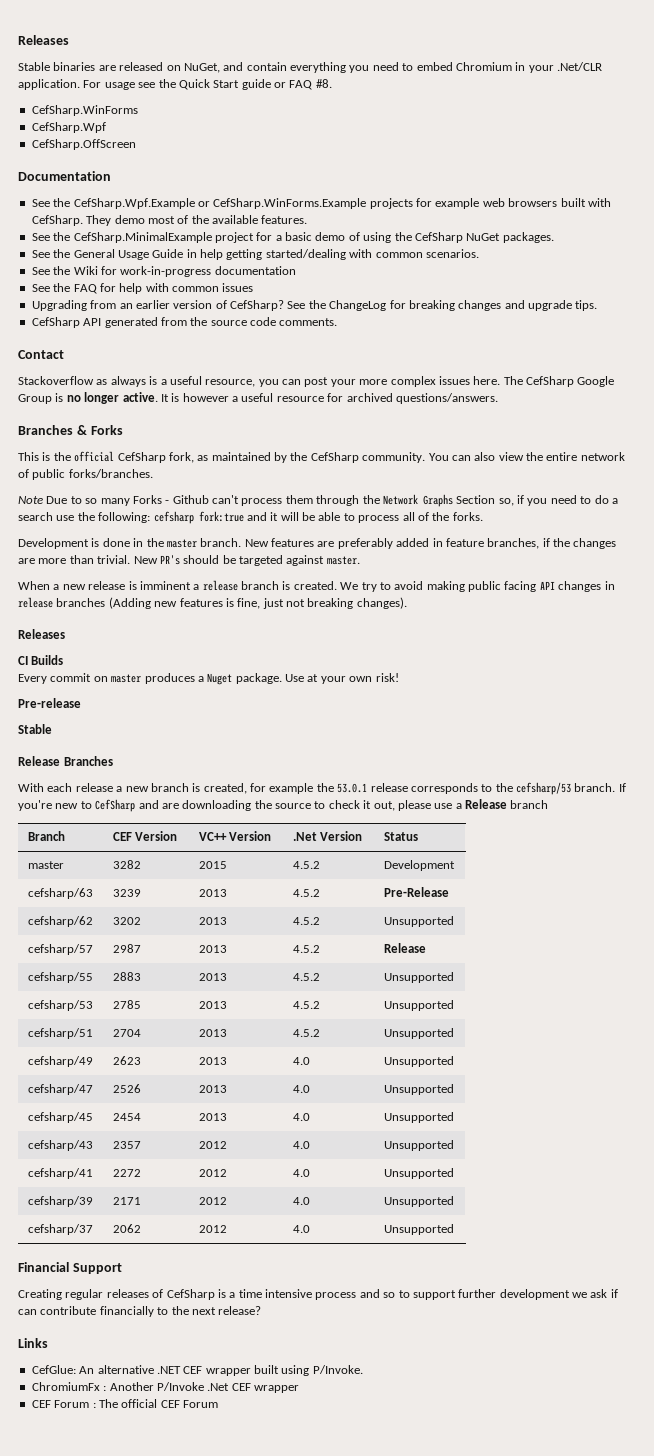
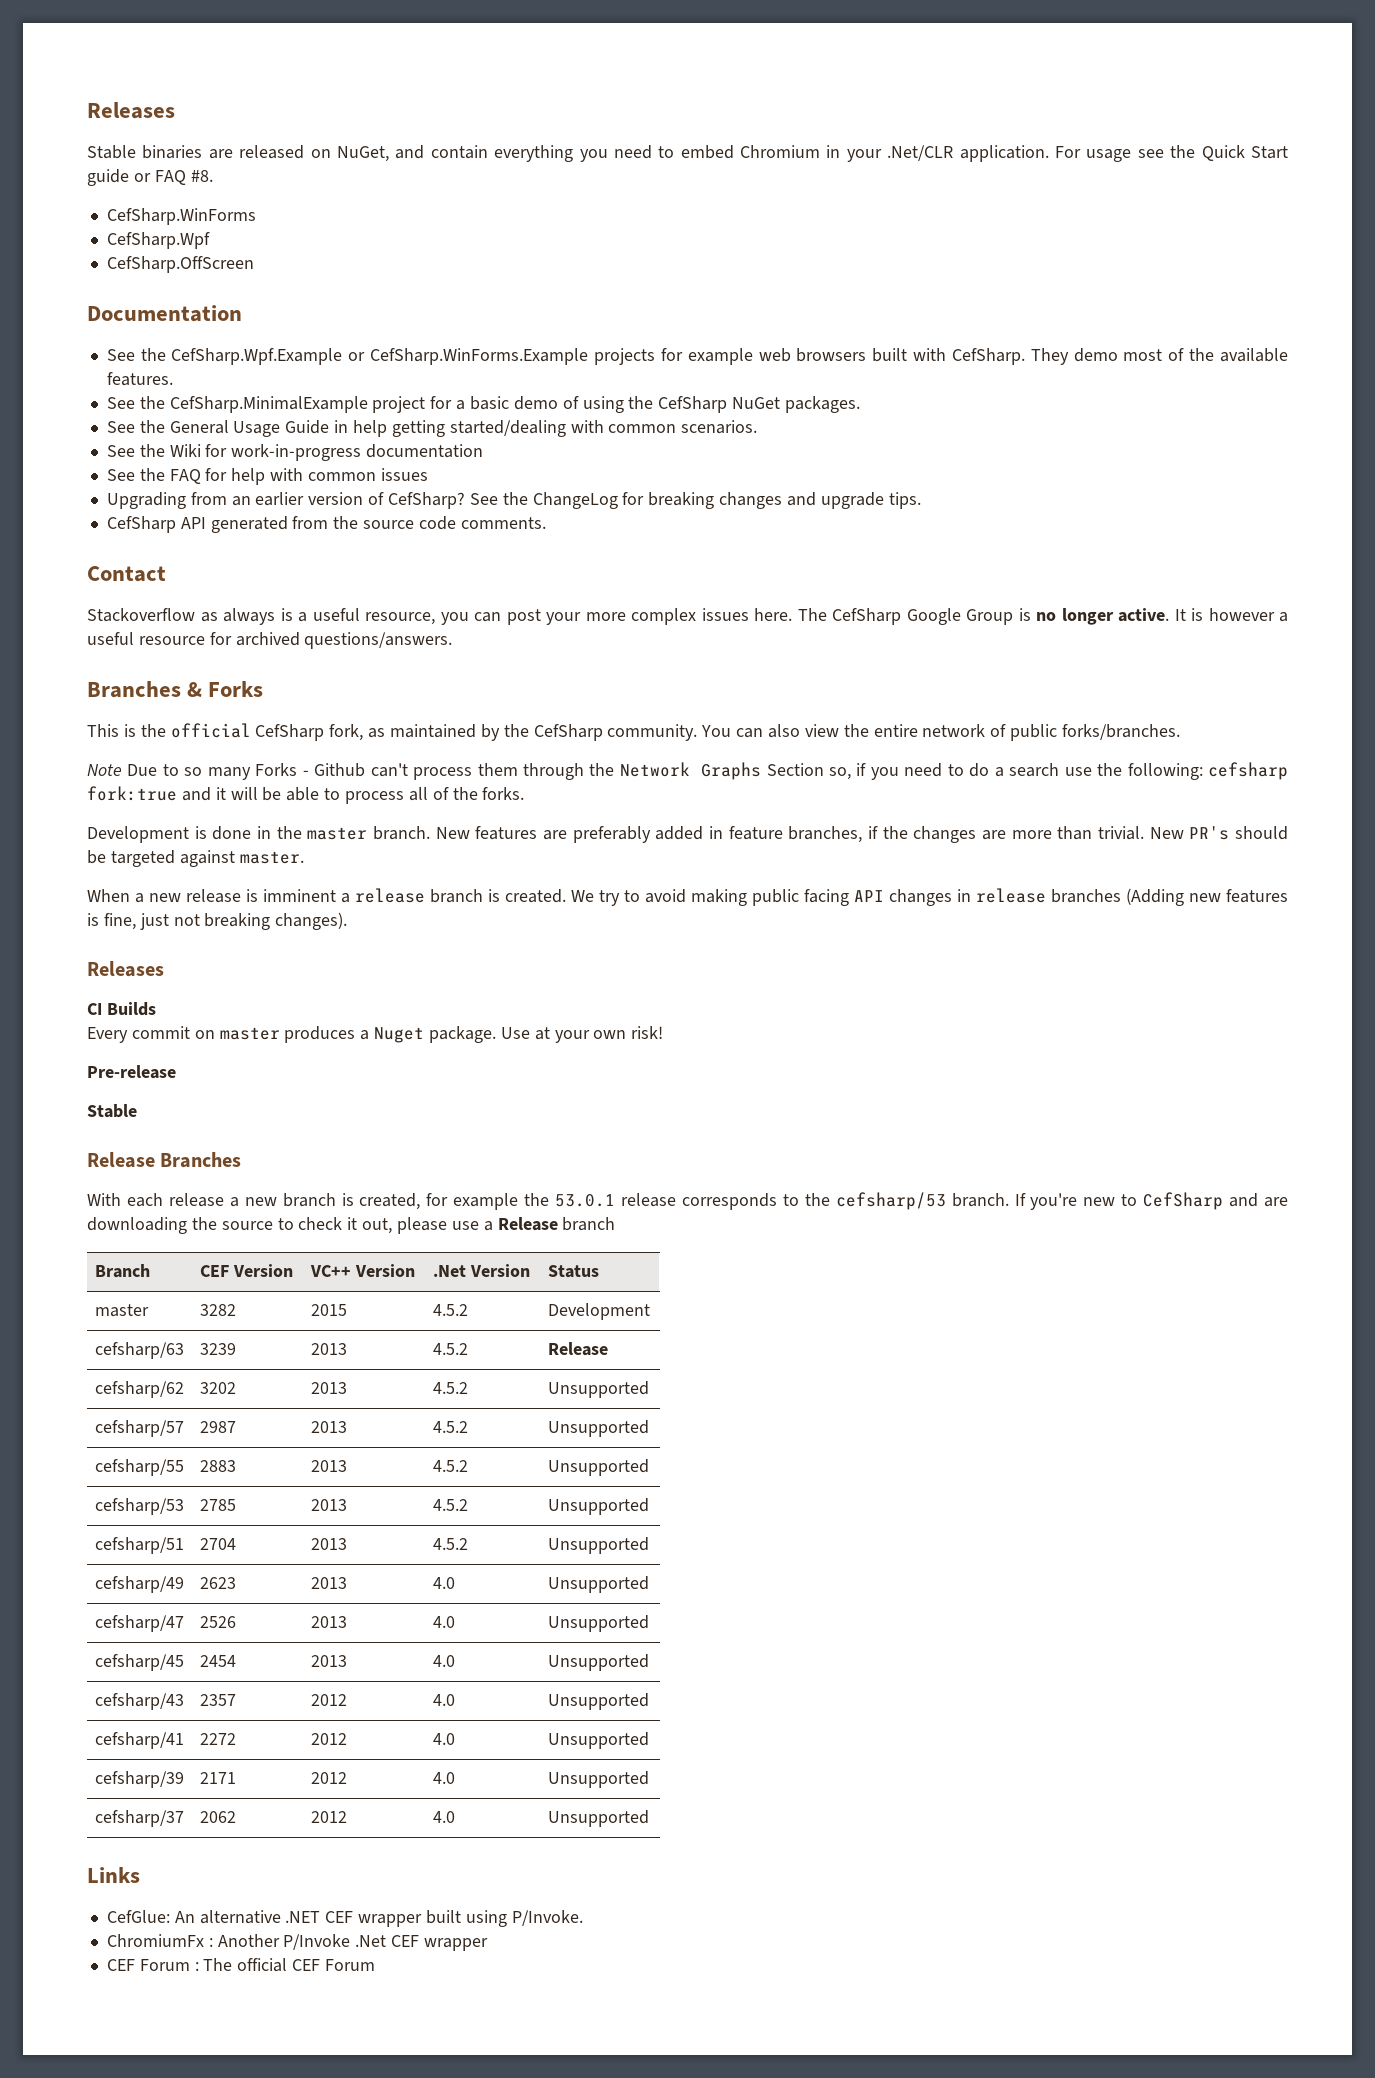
[383,887,449,897] Pre-Release -> [547,1342,608,1356] Release
[383,943,426,953] Release -> [547,1420,649,1437] Unsupported
[18,1262,122,1274] [18,1289,618,1300] [18,1306,262,1317] // Financial Support // Creating regular releases of CefSharp is a time intensive process and so to support further development we ask if can contribute financially to the next release? -> (649, 1818) none

